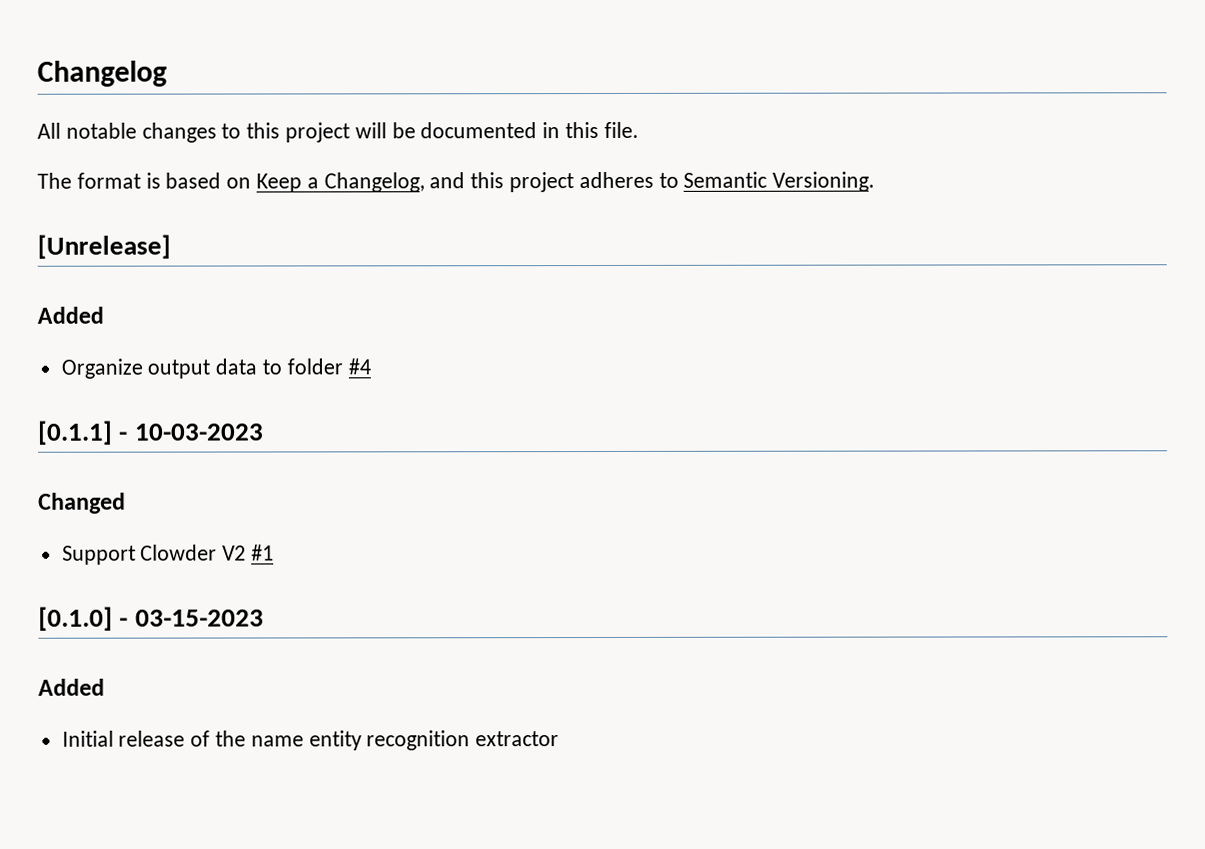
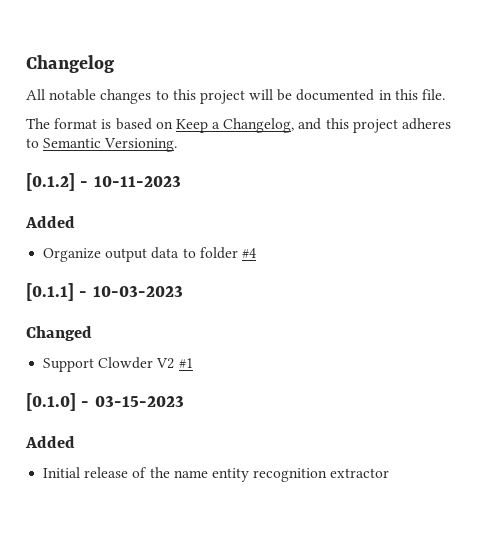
[37,234,171,259] [Unrelease] -> [26,173,181,191] [0.1.2] - 10-11-2023

